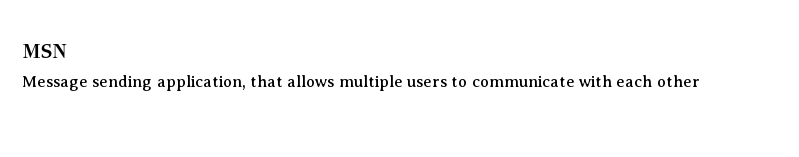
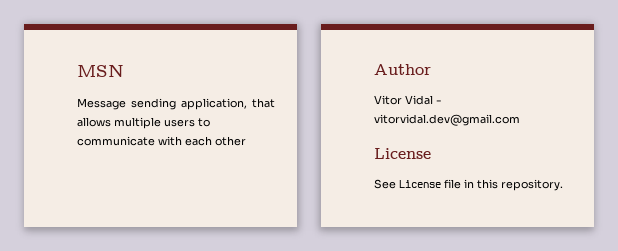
(700, 81) none -> [374,64,431,75] [374,95,442,105] [374,114,520,126] [374,148,431,159] [374,179,563,191] // Author // Vitor Vidal - vitorvidal.dev@gmail.com // License // See License file in this repository.

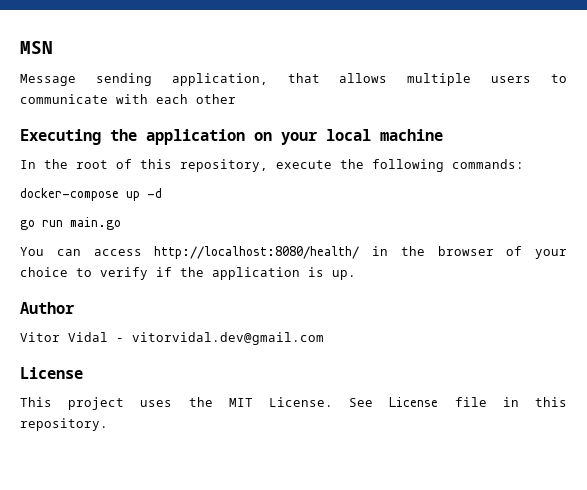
(246, 141) none -> [20,129,443,145] [20,159,524,172] [20,188,162,201] [20,217,121,230] [20,246,567,259] [20,267,356,280] // Executing the application on your local machine // In the root of this repository, execute the following commands: // docker-compose up -d // go run main.go // You can access http://localhost:8080/health/ in the browser of your choice to verify if the application is up.
(431, 153) none -> [20,397,333,410] This project uses the MIT License.

